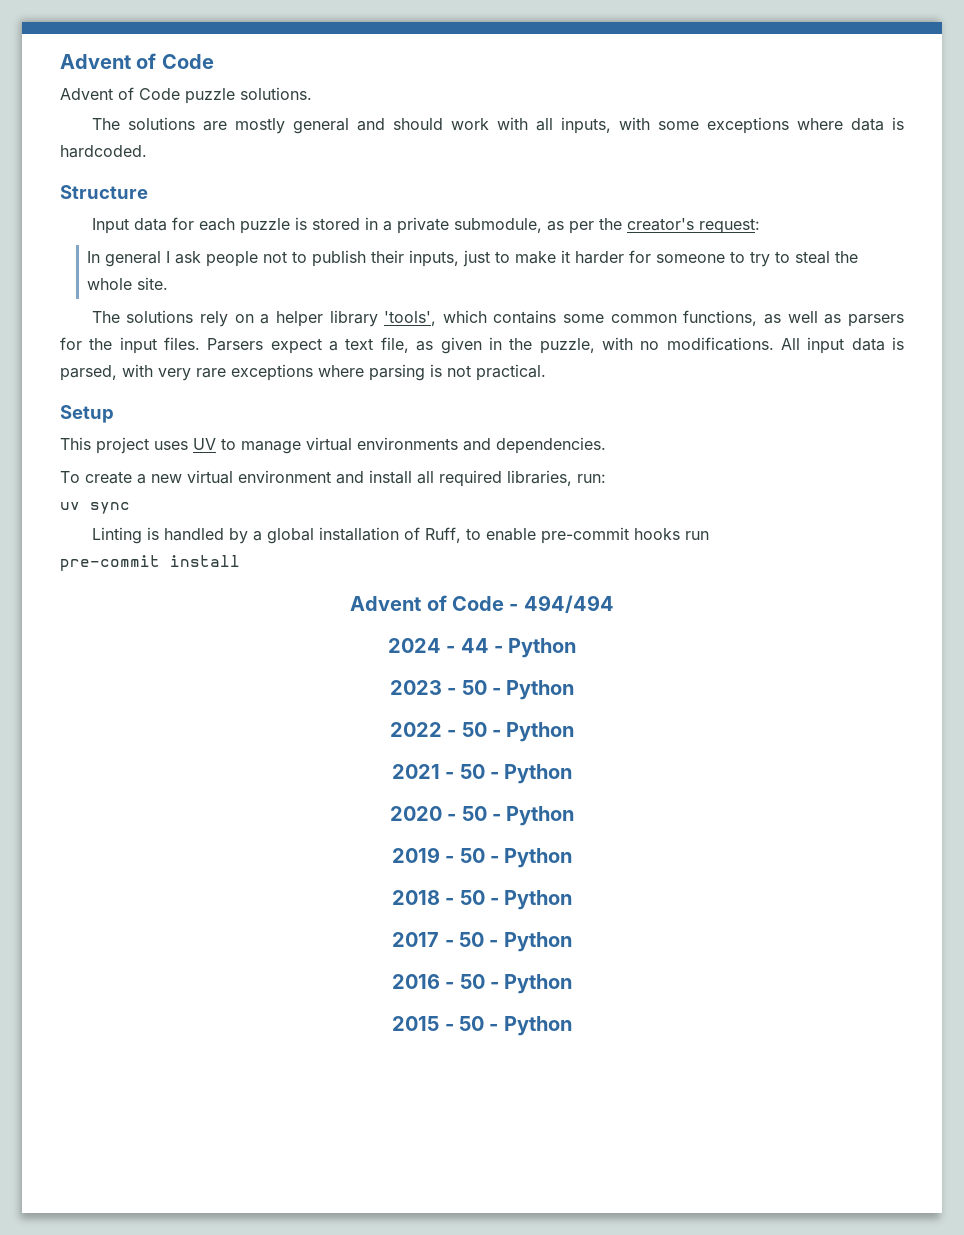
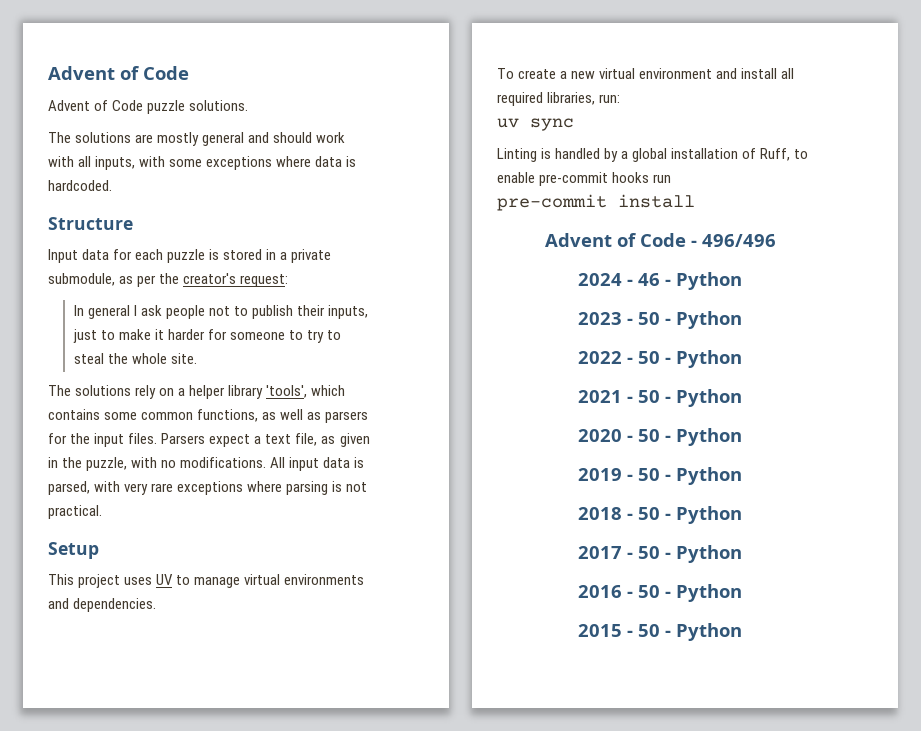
[523,595,614,613] 494/494 -> [701,234,776,247] 496/496
[460,638,489,653] 44 -> [638,273,660,286] 46

